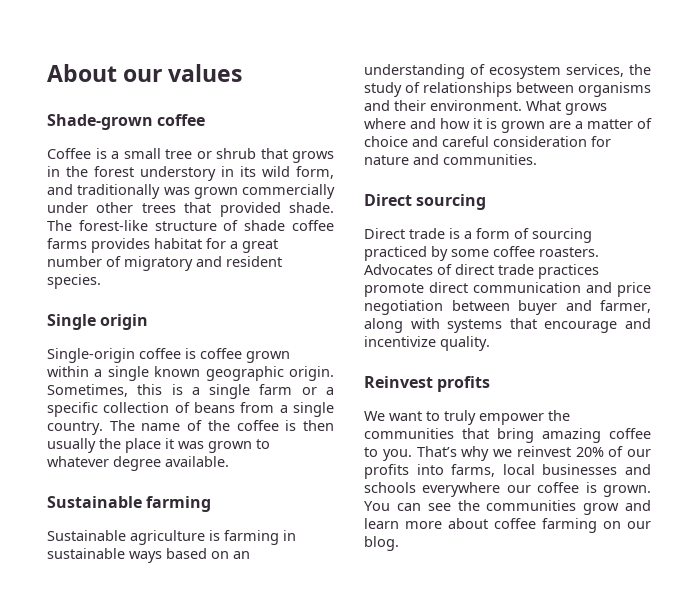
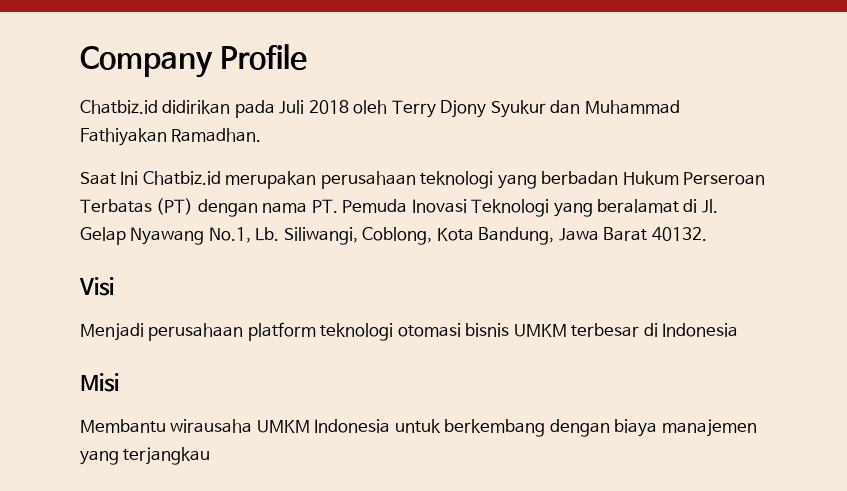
[47,64,243,82] [47,114,206,130] [47,148,334,163] [47,166,334,181] [47,184,335,199] [47,202,334,217] [47,220,334,231] [47,238,278,253] [47,256,282,271] [47,274,101,289] [47,314,149,330] [47,348,290,363] [47,366,334,381] [47,384,334,399] [47,402,335,417] [47,420,335,435] [47,438,270,453] [47,456,229,471] [47,496,212,512] [47,530,296,545] [47,548,250,563] [364,64,651,79] [364,82,651,97] [364,100,607,115] [364,118,652,133] [364,136,611,147] [364,154,537,165] [364,194,487,210] [364,228,592,243] [364,246,599,261] [364,264,599,279] [364,282,651,297] [364,300,651,315] [364,318,651,333] [364,336,490,351] [364,376,491,392] [364,410,570,425] [364,428,651,443] [364,446,651,461] [364,464,651,479] [364,482,651,497] [364,500,651,515] [364,518,651,533] [364,536,399,551] About our values // Shade-grown coffee // Coffee is a small tree or shrub that grows in the forest understory in its wild form, and traditionally was grown commercially under other trees that provided shade. The forest-like structure of shade coffee farms provides habitat for a great number of migratory and resident species. // Single origin // Single-origin coffee is coffee grown within a single known geographic origin. Sometimes, this is a single farm or a specific collection of beans from a single country. The name of the coffee is then usually the place it was grown to whatever degree available. // Sustainable farming // Sustainable agriculture is farming in sustainable ways based on an understanding of ecosystem services, the study of relationships between organisms and their environment. What grows where and how it is grown are a matter of choice and careful consideration for nature and communities. // Direct sourcing // Direct trade is a form of sourcing practiced by some coffee roasters. Advocates of direct trade practices promote direct communication and price negotiation between buyer and farmer, along with systems that encourage and incentivize quality. // Reinvest profits // We want to truly empower the communities that bring amazing coffee to you. That’s why we reinvest 20% of our profits into farms, local businesses and schools everywhere our coffee is grown. You can see the communities grow and learn more about coffee farming on our blog. -> [80,44,308,78] [80,100,680,118] [80,128,262,146] [80,171,766,189] [80,198,718,217] [80,227,707,245] [79,277,114,296] [80,322,739,341] [80,373,119,392] [80,419,757,437] [80,447,211,465] Company Profile // Chatbiz.id didirikan pada Juli 2018 oleh Terry Djony Syukur dan Muhammad Fathiyakan Ramadhan. // Saat Ini Chatbiz.id merupakan perusahaan teknologi yang berbadan Hukum Perseroan Terbatas (PT) dengan nama PT. Pemuda Inovasi Teknologi yang beralamat di Jl. Gelap Nyawang No.1, Lb. Siliwangi, Coblong, Kota Bandung, Jawa Barat 40132. // Visi // Menjadi perusahaan platform teknologi otomasi bisnis UMKM terbesar di Indonesia // Misi // Membantu wirausaha UMKM Indonesia untuk berkembang dengan biaya manajemen yang terjangkau

